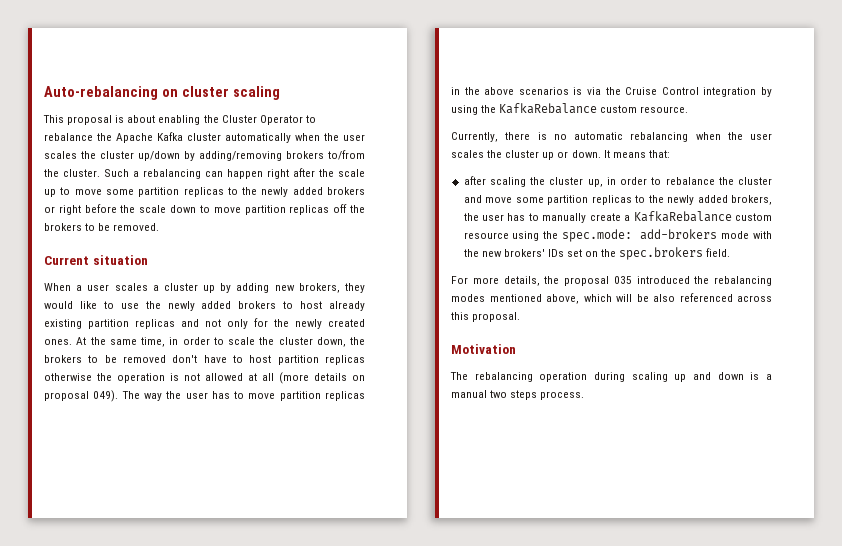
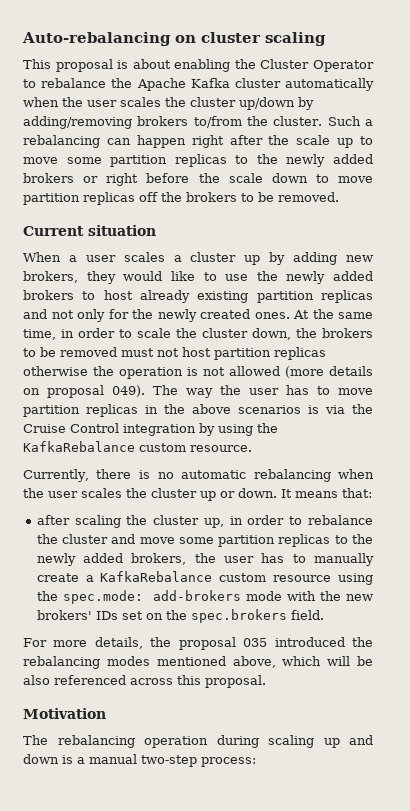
[172,355,244,363] don't have to -> [121,348,179,357] must not
[248,373,274,381] at all -> (280, 371) none
[490,390,585,400] two steps process. -> [141,755,256,767] two-step process:

